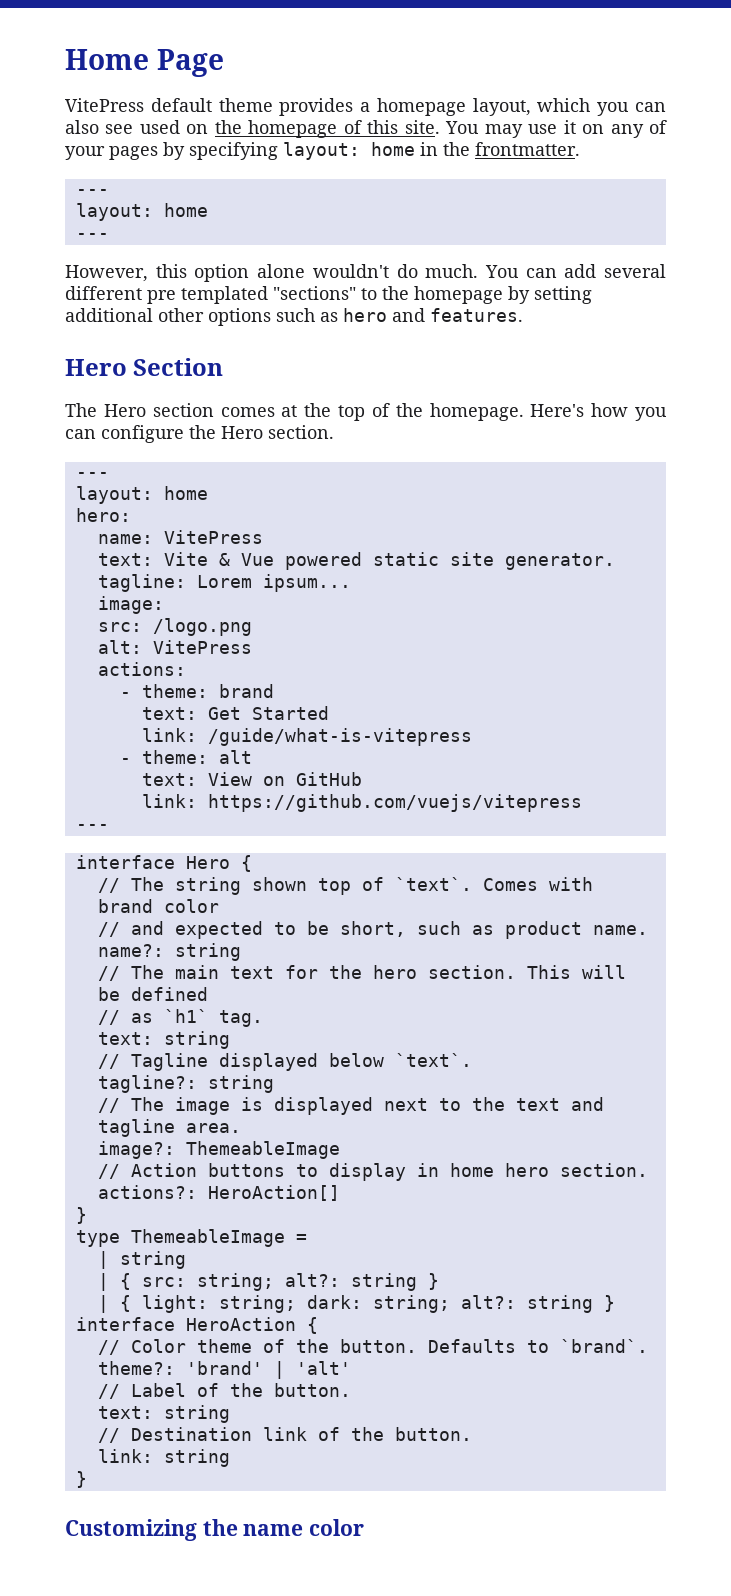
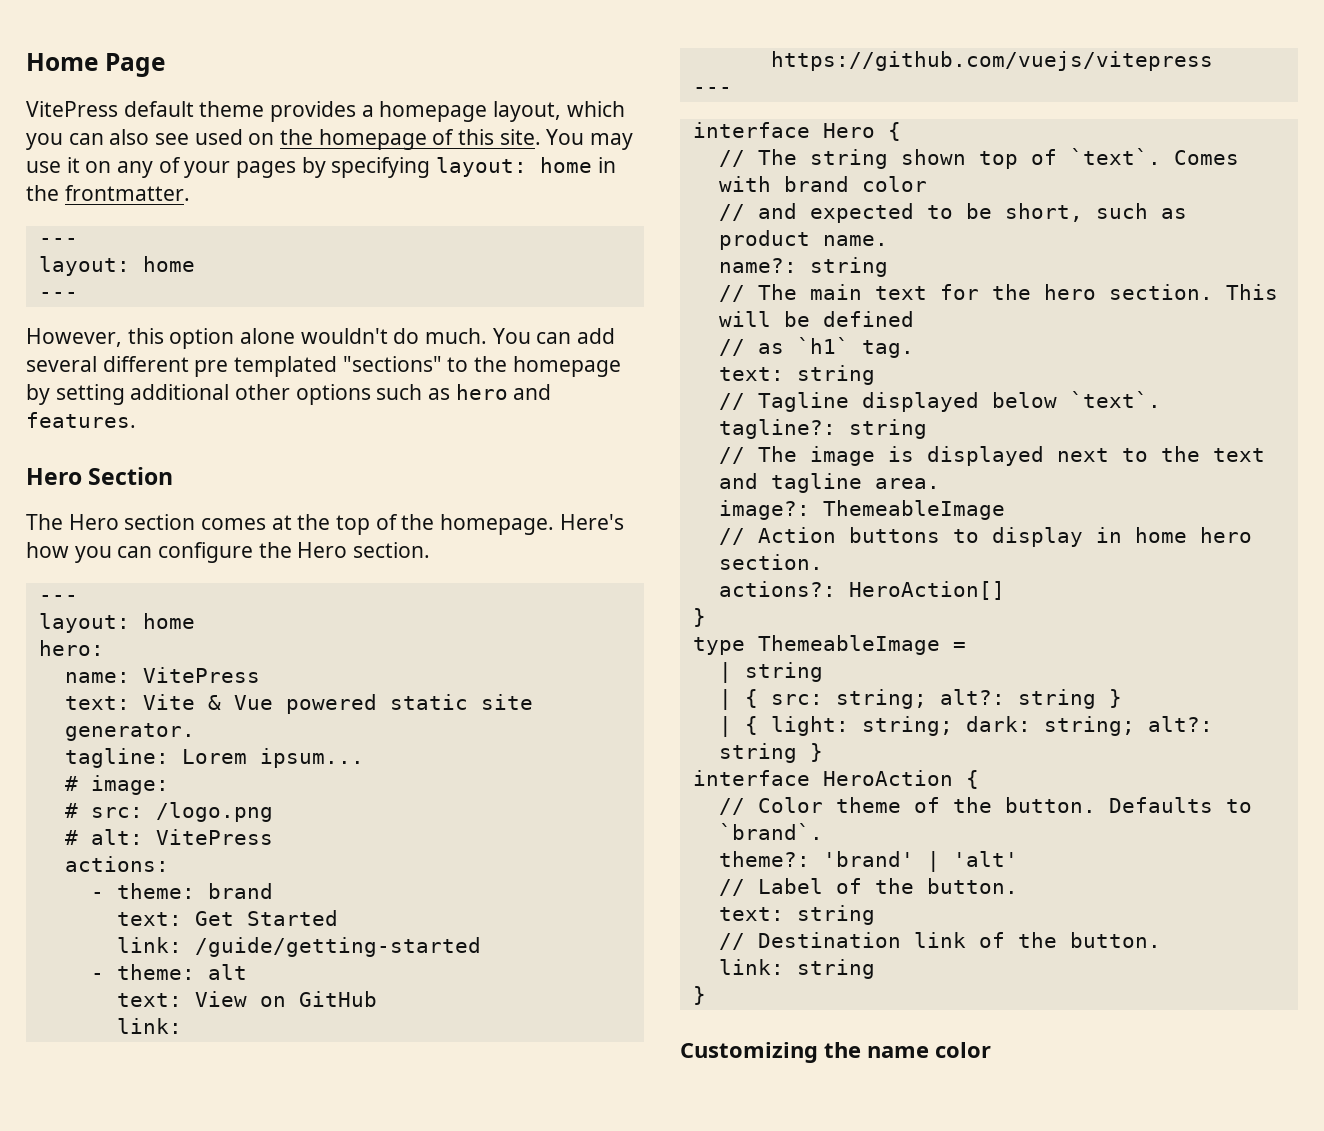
(351, 583) none -> [64,776,78,791] #
(164, 605) none -> [64,803,78,818] #
(252, 627) none -> [64,830,78,845] #
[207,728,472,746] /guide/what-is-vitepress -> [194,937,481,957] /guide/getting-started

